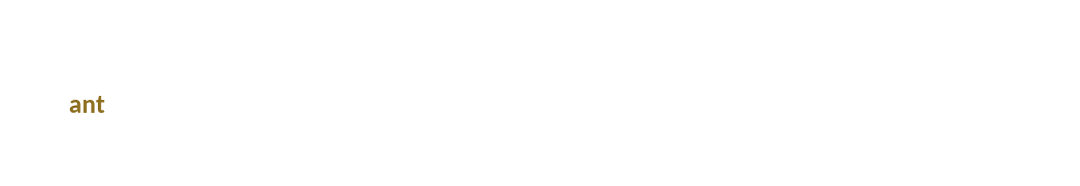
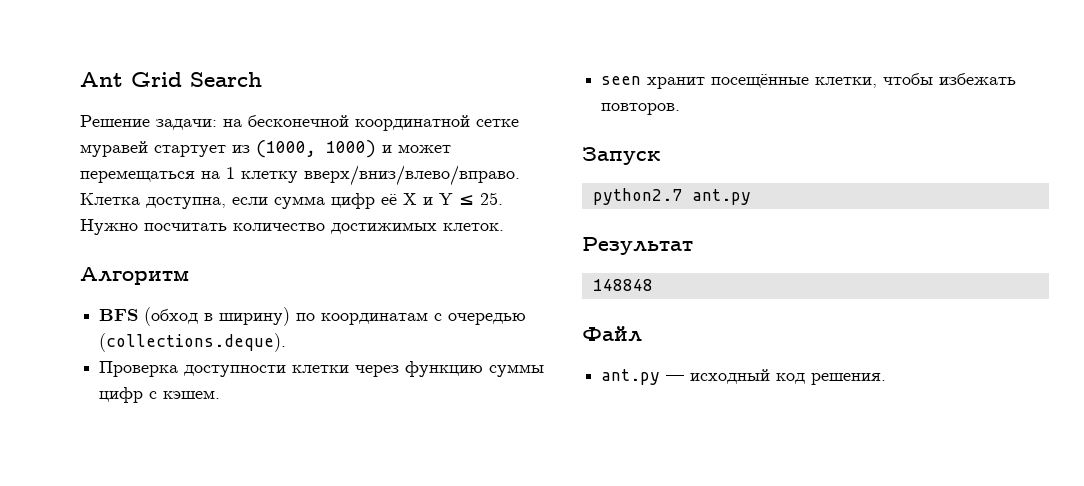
[68,95,105,113] ant -> [80,72,262,87] [80,115,519,131] [80,140,451,158] [80,165,520,186] [80,192,503,209] [80,219,504,235] [80,267,189,285] [99,307,527,326] [99,333,287,352] [99,361,545,377] [99,387,221,403] [601,73,1017,89] [601,103,681,115] [582,147,661,165] [592,188,751,205] [582,237,693,255] [592,279,653,291] [582,326,642,342] [601,369,887,385] Ant Grid Search // Решение задачи: на бесконечной координатной сетке муравей стартует из (1000, 1000) и может перемещаться на 1 клетку вверх/вниз/влево/вправо. Клетка доступна, если сумма цифр её X и Y ≤ 25. Нужно посчитать количество достижимых клеток. // Алгоритм // BFS (обход в ширину) по координатам с очередью (collections.deque). // Проверка доступности клетки через функцию суммы цифр с кэшем. // seen хранит посещённые клетки, чтобы избежать повторов. // Запуск // python2.7 ant.py // Результат // 148848 // Файл // ant.py — исходный код решения.

